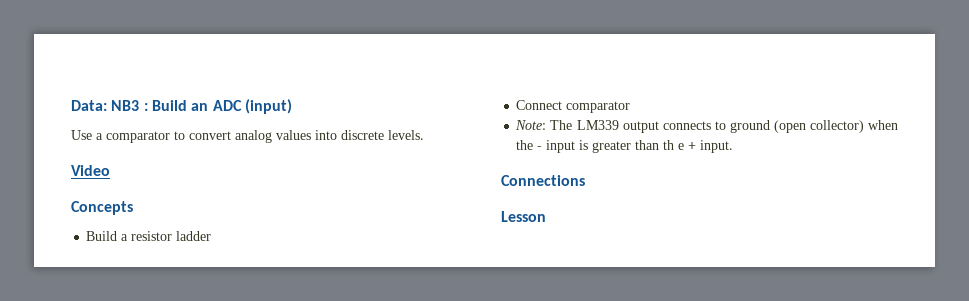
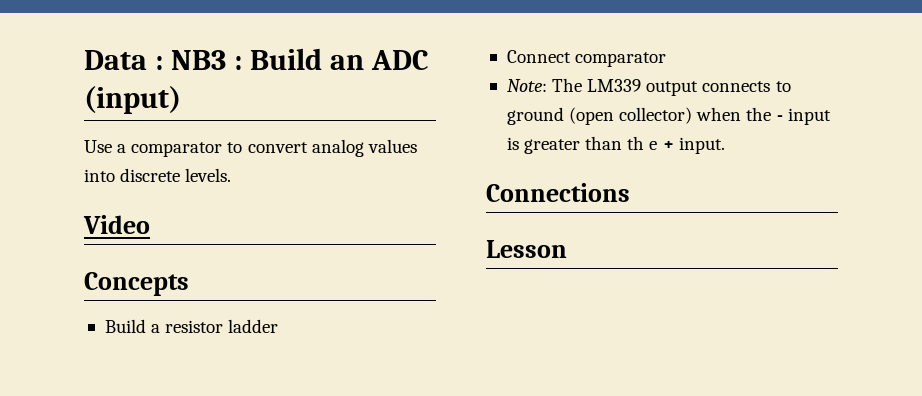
[71,100,107,111] Data: -> [84,50,163,70] Data :

